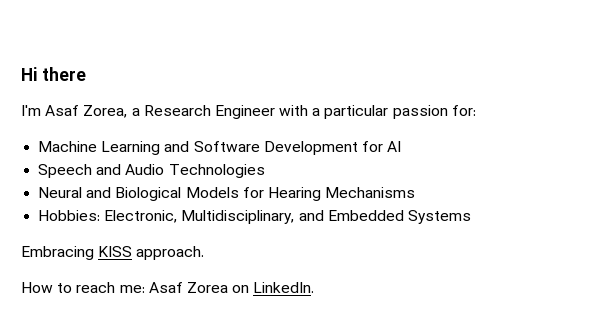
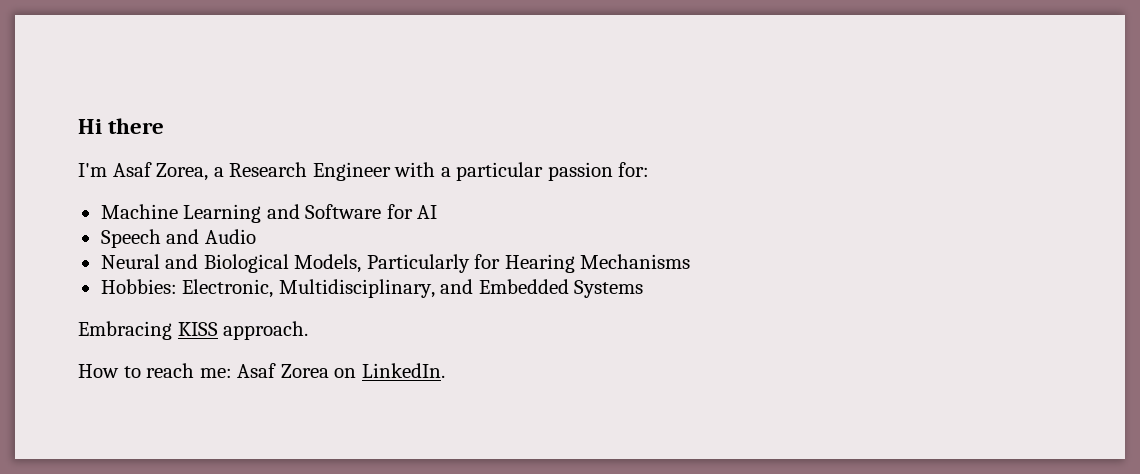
[263,141,358,155] Development -> (382, 211) none
[168,164,265,178] Technologies -> (256, 236) none
[185,187,239,198] Models -> [294,254,470,273] Models, Particularly

